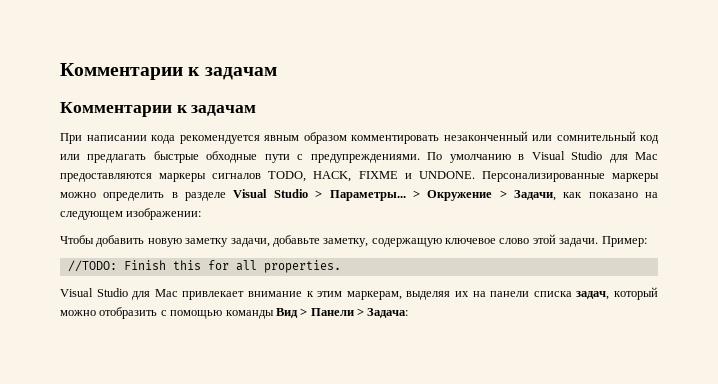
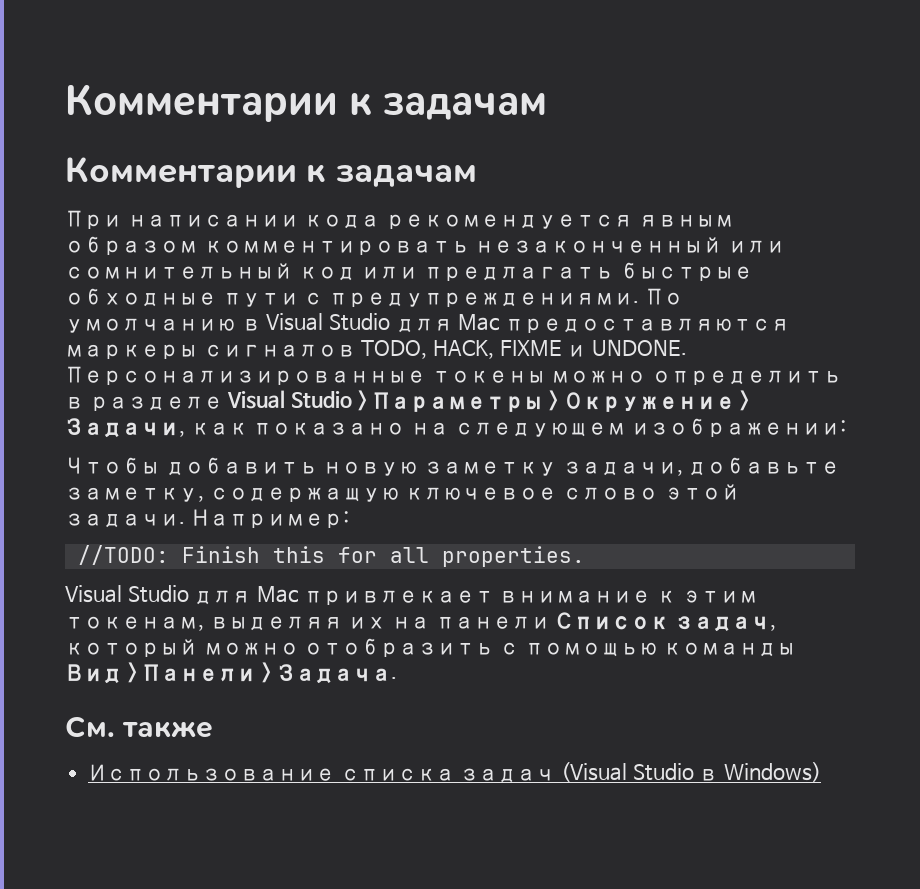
[611,173,659,182] маркеры -> [431,370,546,383] токены
[329,190,406,201] Параметры... -> [372,392,544,412] Параметры
[601,236,647,247] Пример: -> [190,509,349,528] Например:
[346,291,402,300] маркерам, -> [65,616,204,631] токенам,
[533,291,572,297] списка -> [555,612,670,630] Список
[367,308,409,318] Задача: -> [276,664,397,684] [65,716,214,739] [88,762,822,783] Задача. // См. также // Использование списка задач (Visual Studio в Windows)

